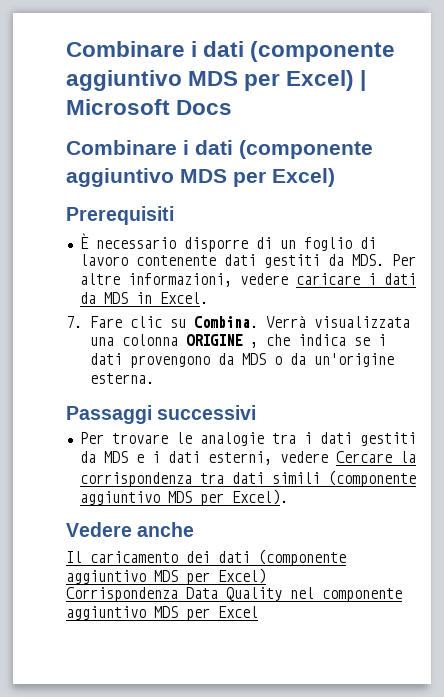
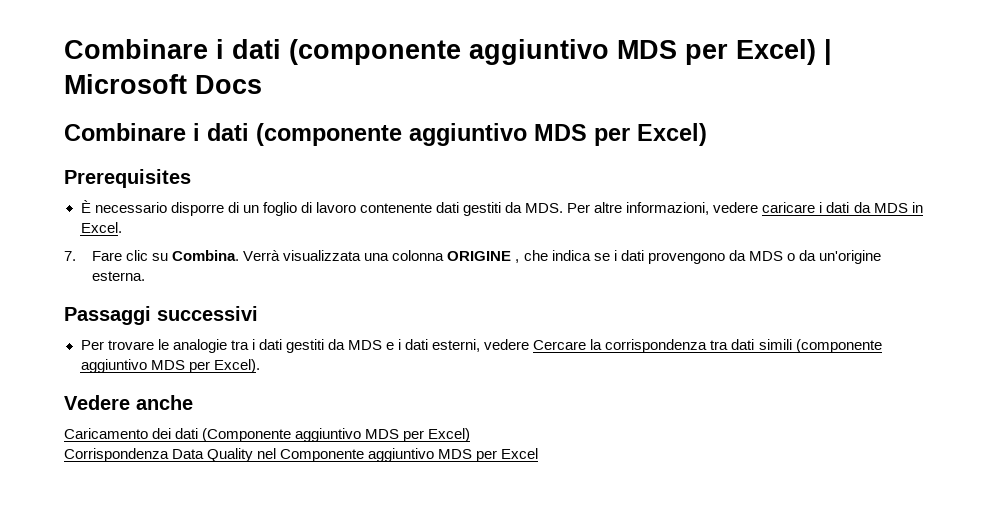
[66,206,174,225] Prerequisiti -> [64,169,191,188] Prerequisites
[66,551,178,563] Il caricamento -> [64,428,148,439] Caricamento
[258,549,346,566] (componente -> [202,428,292,442] (Componente
[322,588,402,602] componente -> [280,449,365,462] Componente

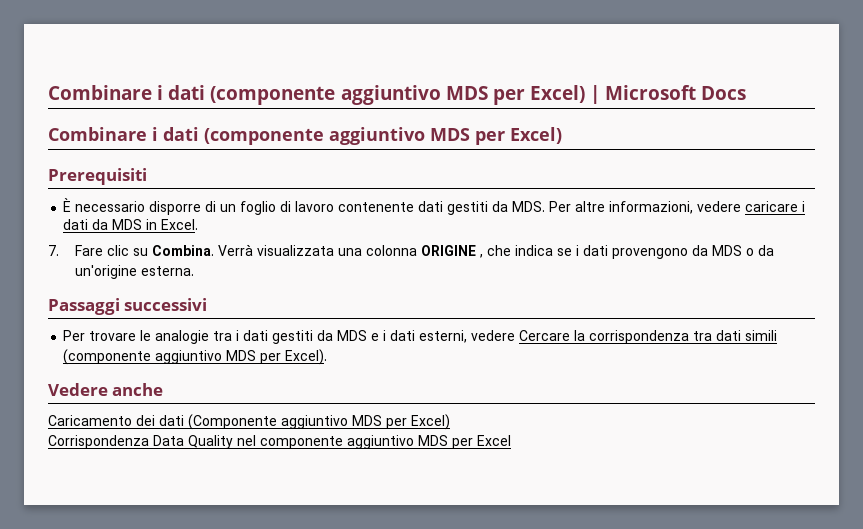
[64,169,191,188] Prerequisites -> [48,168,147,185] Prerequisiti
[280,449,365,462] Componente -> [260,436,343,449] componente

